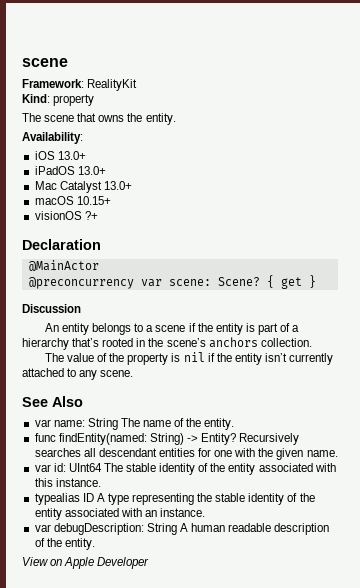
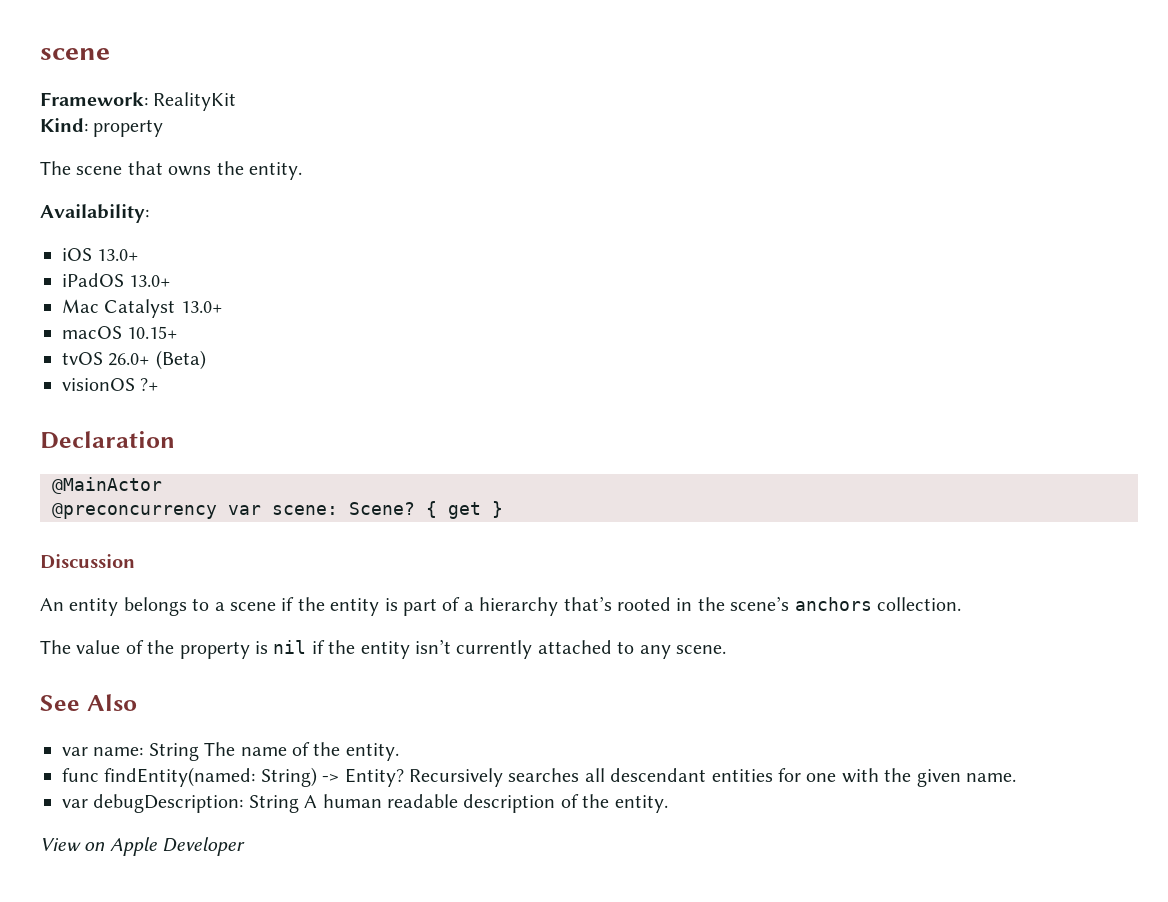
(111, 200) none -> [62,350,206,370] // tvOS 26.0+ (Beta)
[34,463,336,475] [34,478,101,487] [34,493,315,505] [34,508,206,520] // var id: UInt64 The stable identity of the entity associated with this instance. // typealias ID A type representing the stable identity of the entity associated with an instance. -> (1016, 777) none

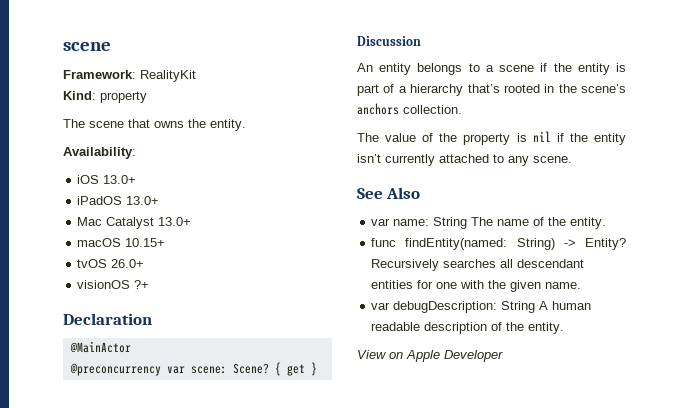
[155,350,206,370] (Beta) -> (145, 263) none

